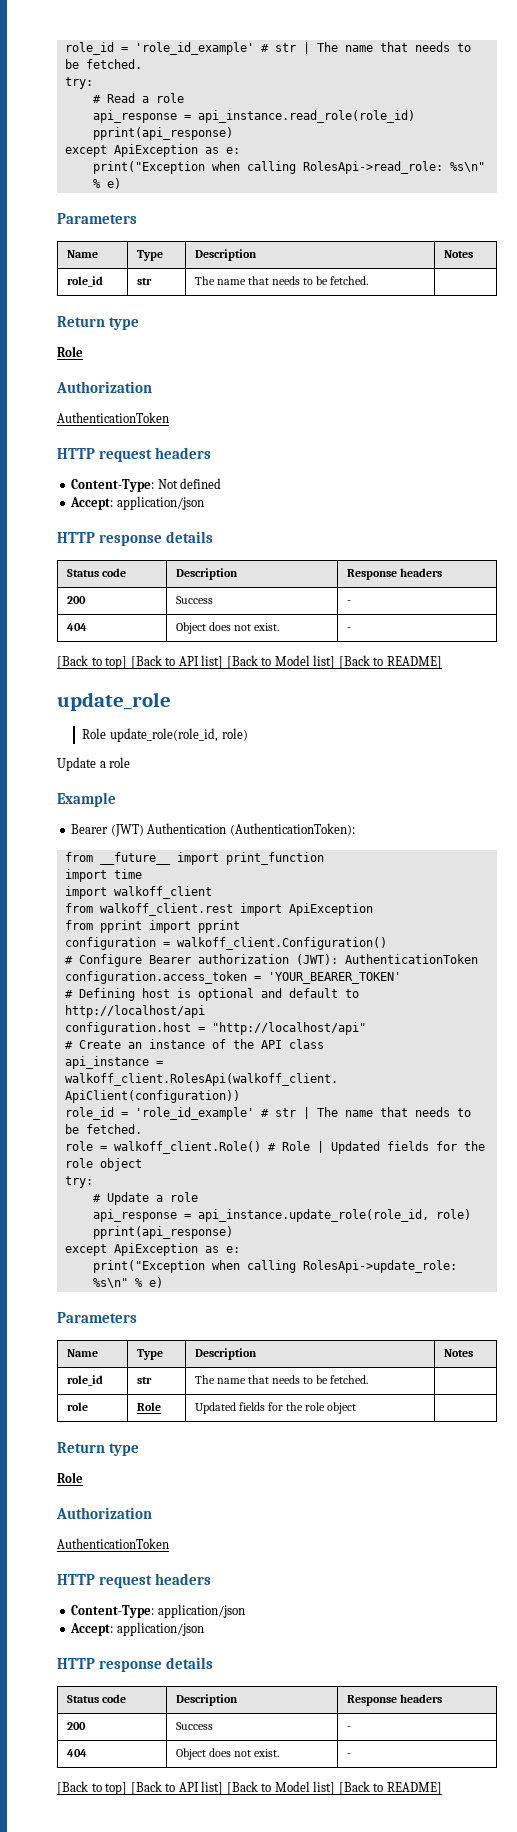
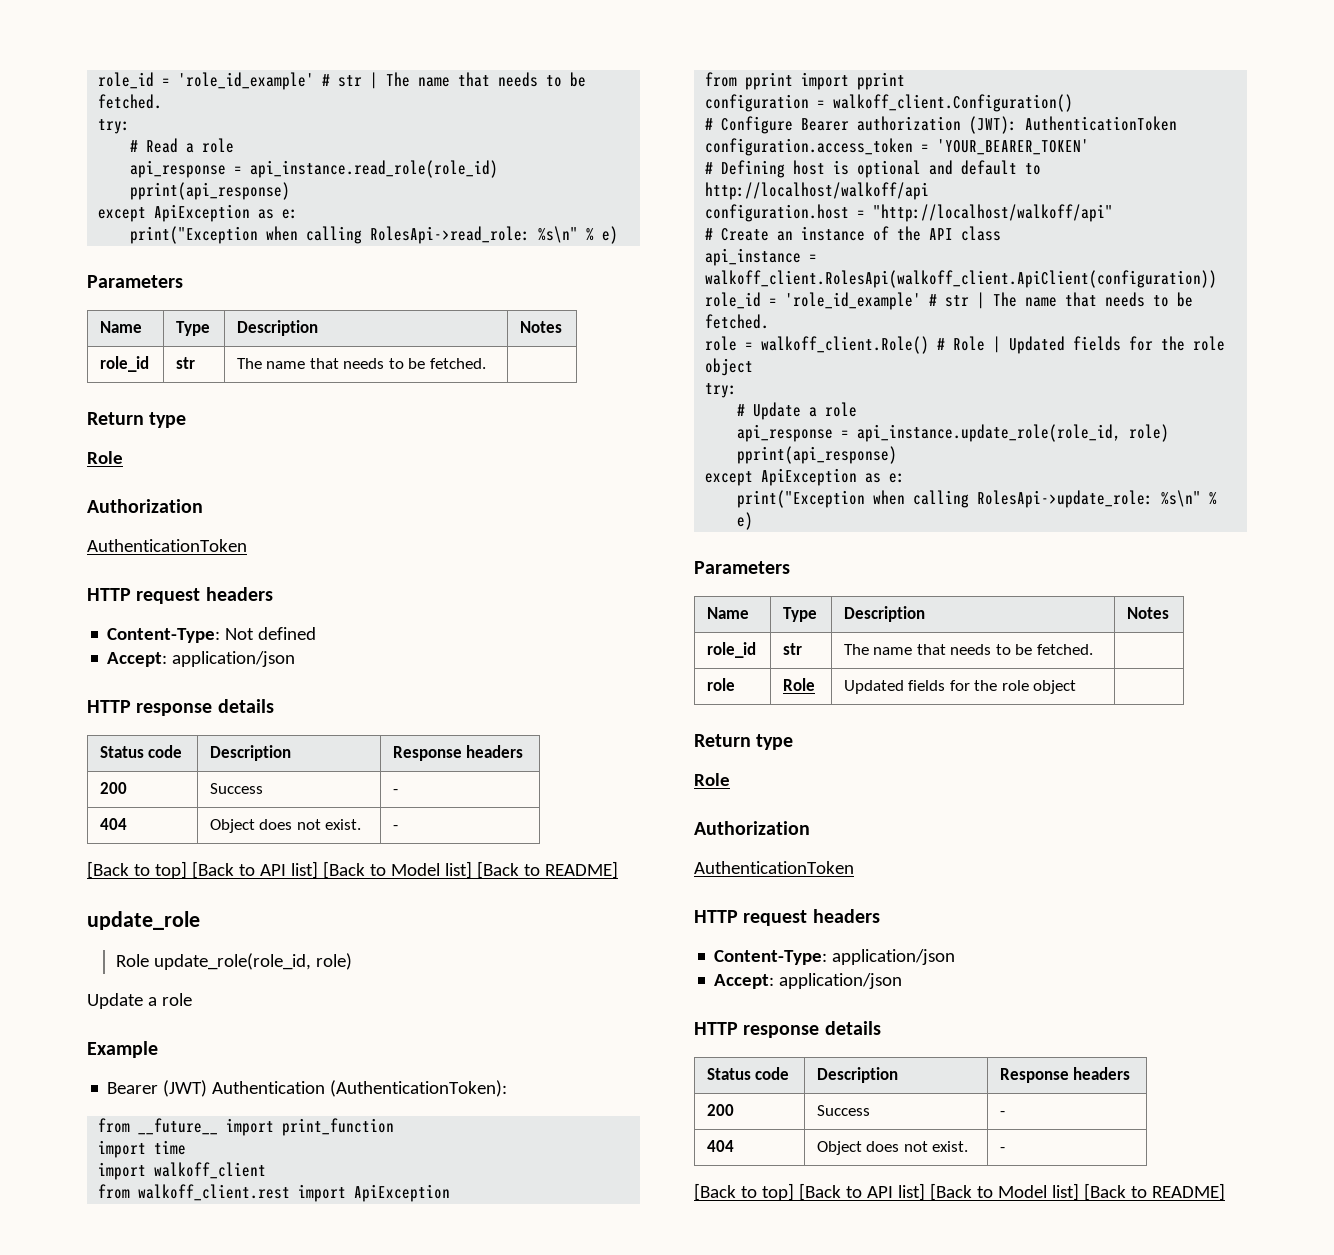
[64,1005,205,1018] http://localhost/api -> [705,182,930,200] http://localhost/walkoff/api
[211,1022,366,1035] "http://localhost/api" -> [873,204,1114,222] "http://localhost/walkoff/api"

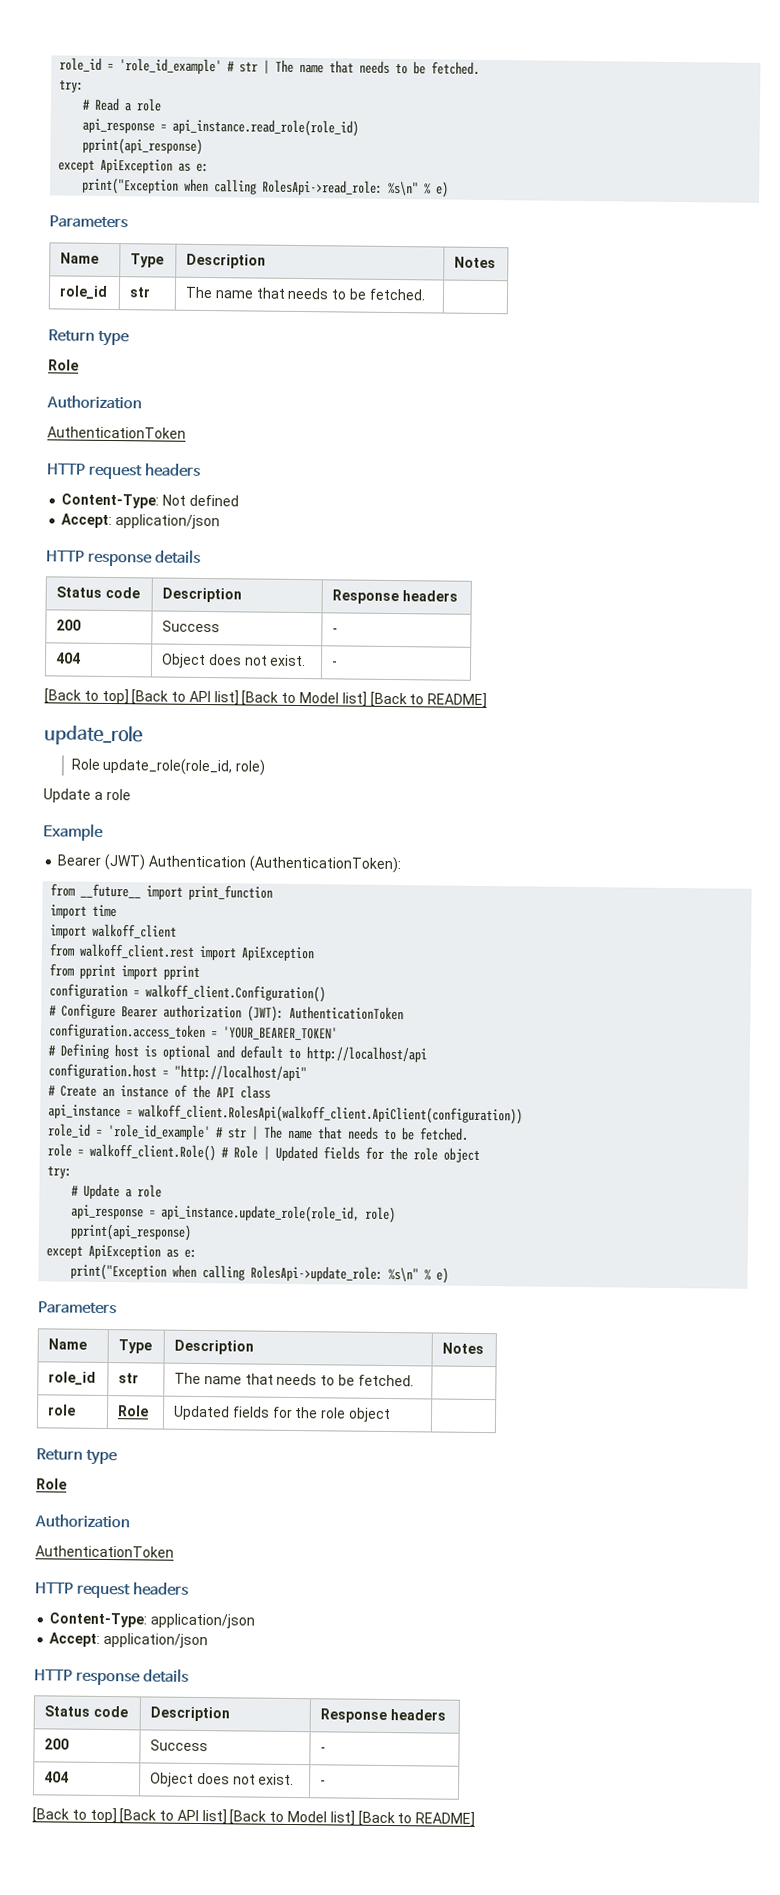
[705,182,930,200] http://localhost/walkoff/api -> [306,1046,428,1063] http://localhost/api
[873,204,1114,222] "http://localhost/walkoff/api" -> [174,1064,308,1082] "http://localhost/api"

